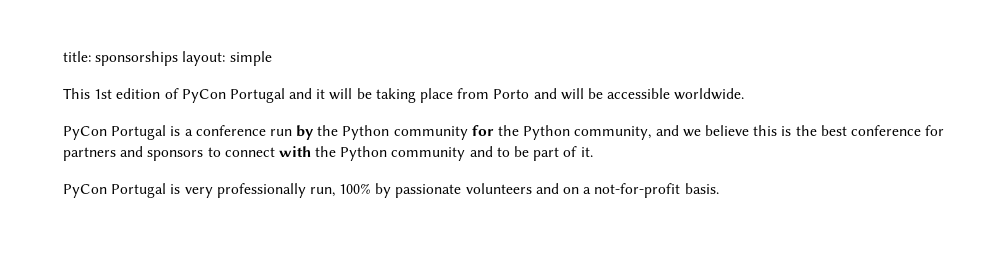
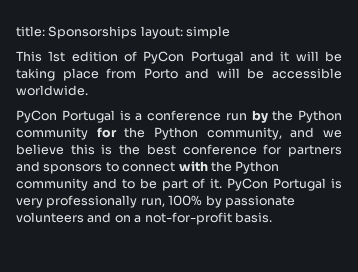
[95,51,179,66] sponsorships -> [48,26,138,39] Sponsorships
(593, 152) // -> (223, 183) none

